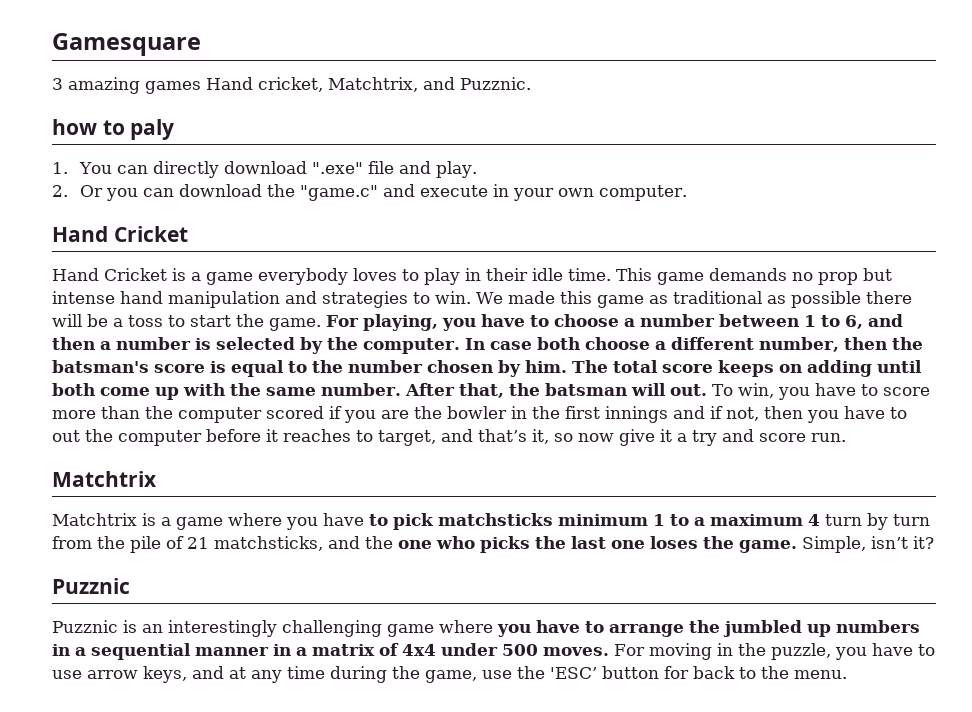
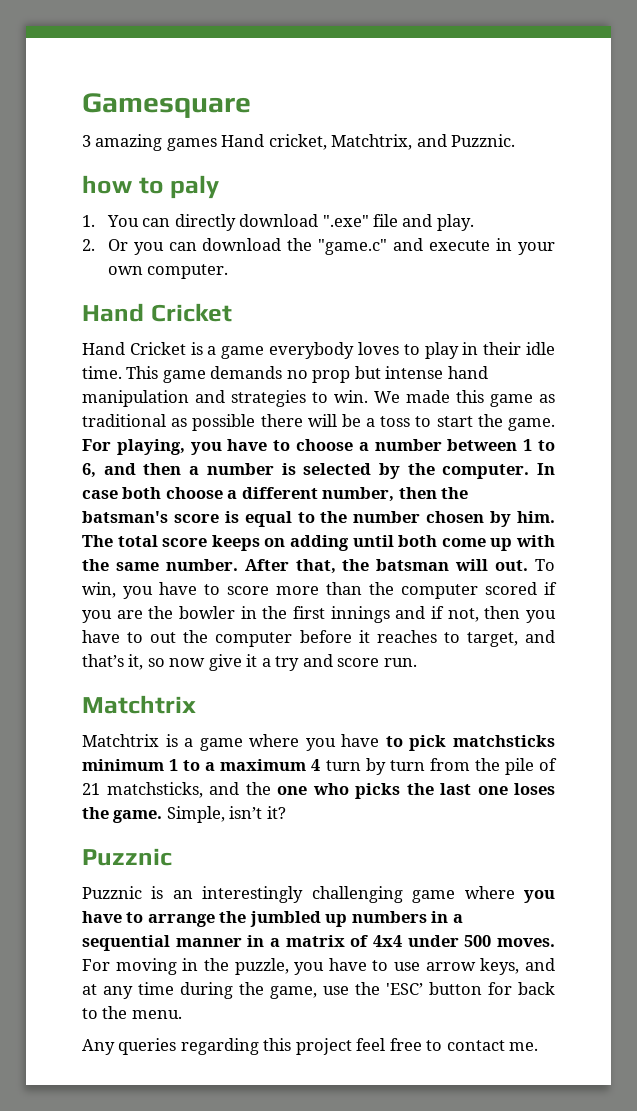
(847, 674) none -> [82,1038,539,1055] // Any queries regarding this project feel free to contact me.

